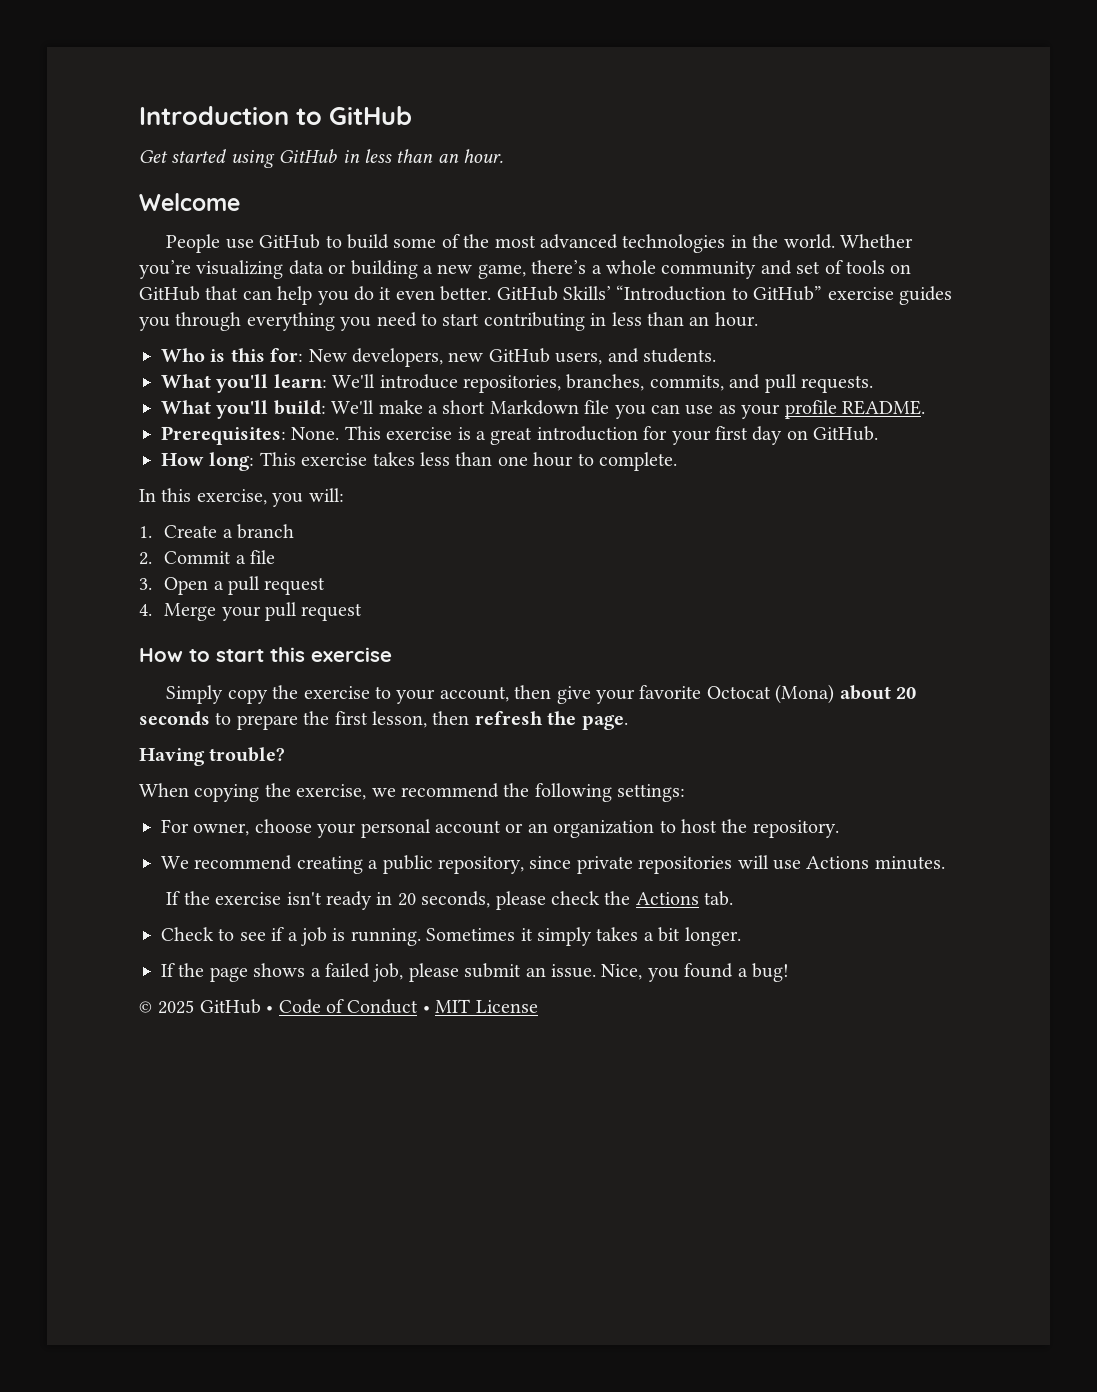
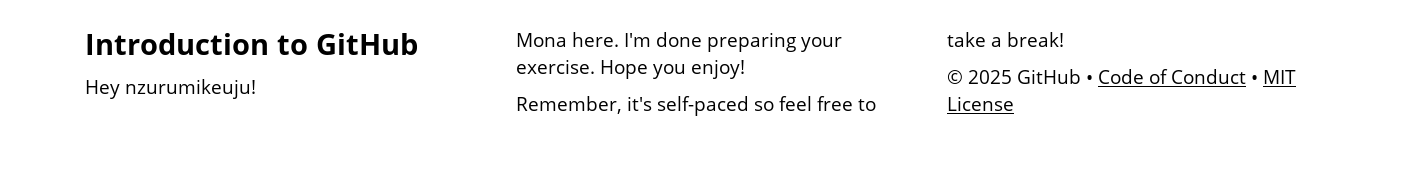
[139,149,504,168] [139,193,240,211] [166,234,913,253] [139,260,912,279] [139,285,952,305] [139,312,758,331] [161,348,716,367] [161,374,873,393] [161,400,925,419] [161,426,879,445] [161,452,677,471] [139,488,344,507] [139,524,295,539] [139,550,276,565] [139,576,326,595] [139,602,363,621] [139,647,392,662] [166,684,916,704] [139,711,628,730] [139,747,286,766] [139,783,686,802] [161,819,839,838] [161,855,945,874] [166,891,734,910] [161,927,741,946] [161,963,789,982] Get started using GitHub in less than an hour. // Welcome // People use GitHub to build some of the most advanced technologies in the world. Whether you’re visualizing data or building a new game, there’s a whole community and set of tools on GitHub that can help you do it even better. GitHub Skills’ “Introduction to GitHub” exercise guides you through everything you need to start contributing in less than an hour. // Who is this for: New developers, new GitHub users, and students. // What you'll learn: We'll introduce repositories, branches, commits, and pull requests. // What you'll build: We'll make a short Markdown file you can use as your profile README. // Prerequisites: None. This exercise is a great introduction for your first day on GitHub. // How long: This exercise takes less than one hour to complete. // In this exercise, you will: // 1. Create a branch // 2. Commit a file // 3. Open a pull request // 4. Merge your pull request // How to start this exercise // Simply copy the exercise to your account, then give your favorite Octocat (Mona) about 20 seconds to prepare the first lesson, then refresh the page. // Having trouble? // When copying the exercise, we recommend the following settings: // For owner, choose your personal account or an organization to host the repository. // We recommend creating a public repository, since private repositories will use Actions minutes. // If the exercise isn't ready in 20 seconds, please check the Actions tab. // Check to see if a job is running. Sometimes it simply takes a bit longer. // If the page shows a failed job, please submit an issue. Nice, you found a bug! -> [85,79,256,99] [516,32,842,52] [516,59,745,79] [516,96,876,116] [947,32,1064,47] Hey nzurumikeuju! // Mona here. I'm done preparing your exercise. Hope you enjoy! // Remember, it's self-paced so feel free to take a break!

